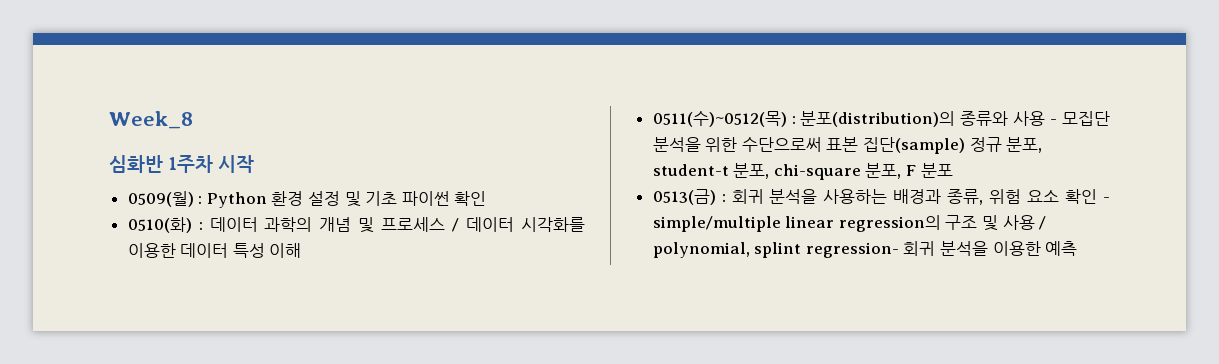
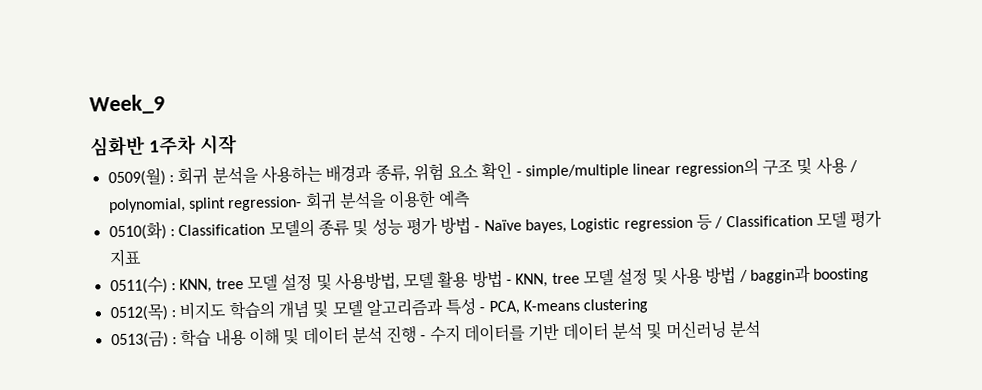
[109,111,193,129] Week_8 -> [89,94,165,115] Week_9
[206,191,487,208] [127,217,585,233] [127,243,302,258] [652,111,1110,127] [652,137,1043,154] [652,163,953,180] [652,189,726,205] Python 환경 설정 및 기초 파이썬 확인 // 0510(화) : 데이터 과학의 개념 및 프로세스 / 데이터 시각화를 이용한 데이터 특성 이해 // 0511(수)~0512(목) : 분포(distribution)의 종류와 사용 - 모집단 분석을 위한 수단으로써 표본 집단(sample) 정규 분포, student-t 분포, chi-square 분포, F 분포 // 0513(금) : -> (174, 179) none
(1078, 248) none -> [108,209,883,241] [108,248,142,268] [109,265,870,295] [109,297,649,322] [110,320,762,349] // 0510(화) : Classification 모델의 종류 및 성능 평가 방법 - Naïve bayes, Logistic regression 등 / Classification 모델 평가 지표 // 0511(수) : KNN, tree 모델 설정 및 사용방법, 모델 활용 방법 - KNN, tree 모델 설정 및 사용 방법 / baggin과 boosting // 0512(목) : 비지도 학습의 개념 및 모델 알고리즘과 특성 - PCA, K-means clustering // 0513(금) : 학습 내용 이해 및 데이터 분석 진행 - 수지 데이터를 기반 데이터 분석 및 머신러닝 분석

